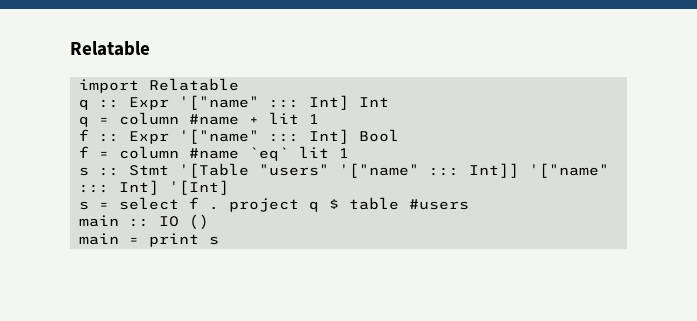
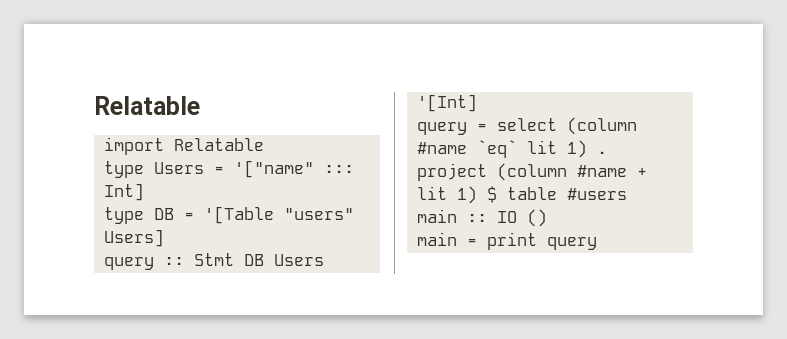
[79,95,389,110] [79,112,319,127] [79,129,399,144] [79,146,349,161] [79,163,609,178] [79,180,229,195] [79,197,319,212] q :: Expr '["name" ::: Int] Int // q = column #name + lit 1 // f :: Expr '["name" ::: Int] Bool // f = column #name `eq` lit 1 // s :: Stmt '[Table "users" '["name" ::: Int]] '["name" ::: Int] '[Int] // s = select f . project q -> [103,160,354,178] [103,183,144,201] [103,206,354,224] [103,229,164,247] [103,253,324,270] [416,94,477,112] [416,117,637,135] [416,140,607,158] [416,163,647,181] [416,186,477,204] type Users = '["name" ::: Int] // type DB = '[Table "users" Users] // query :: Stmt DB Users '[Int] // query = select (column #name `eq` lit 1) . project (column #name + lit 1)
[209,236,219,245] s -> [546,237,597,250] query

